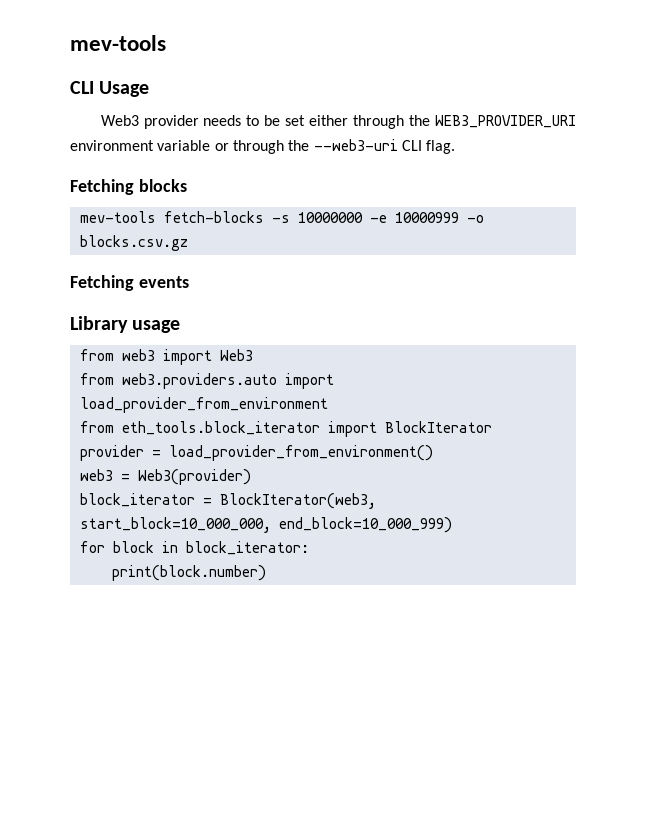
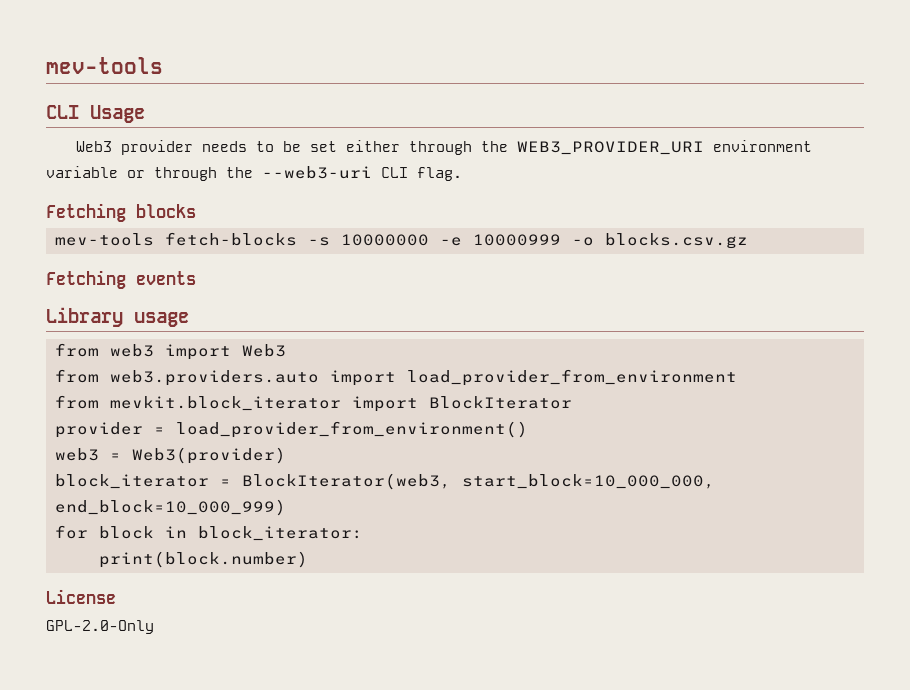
[121,421,320,435] eth_tools.block_iterator -> [110,396,341,411] mevkit.block_iterator
(266, 573) none -> [46,589,116,604] [46,620,154,634] // License // GPL-2.0-Only

